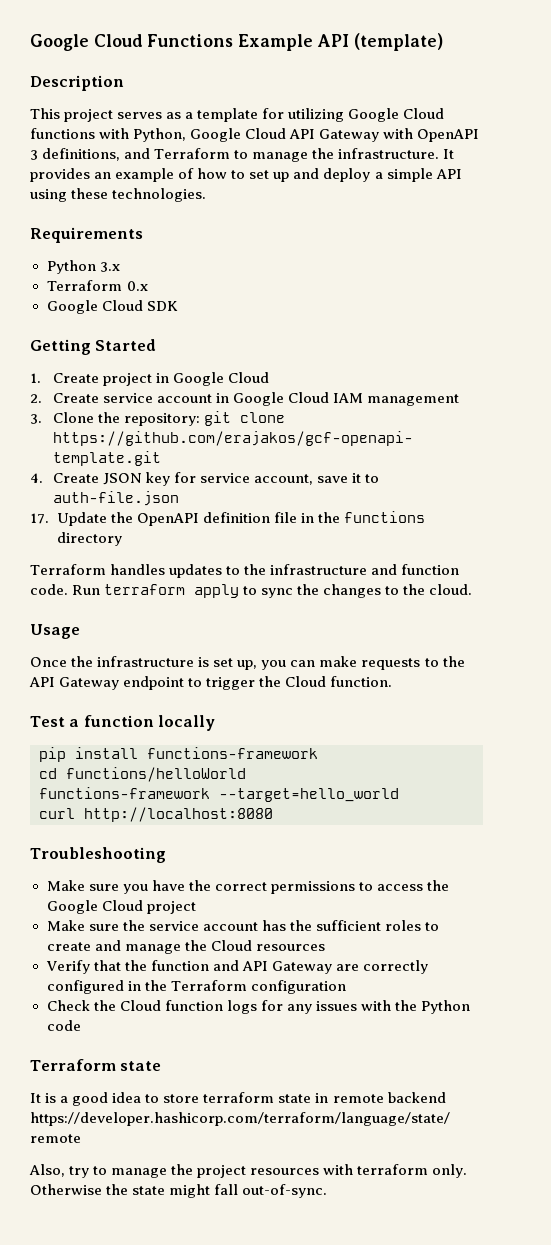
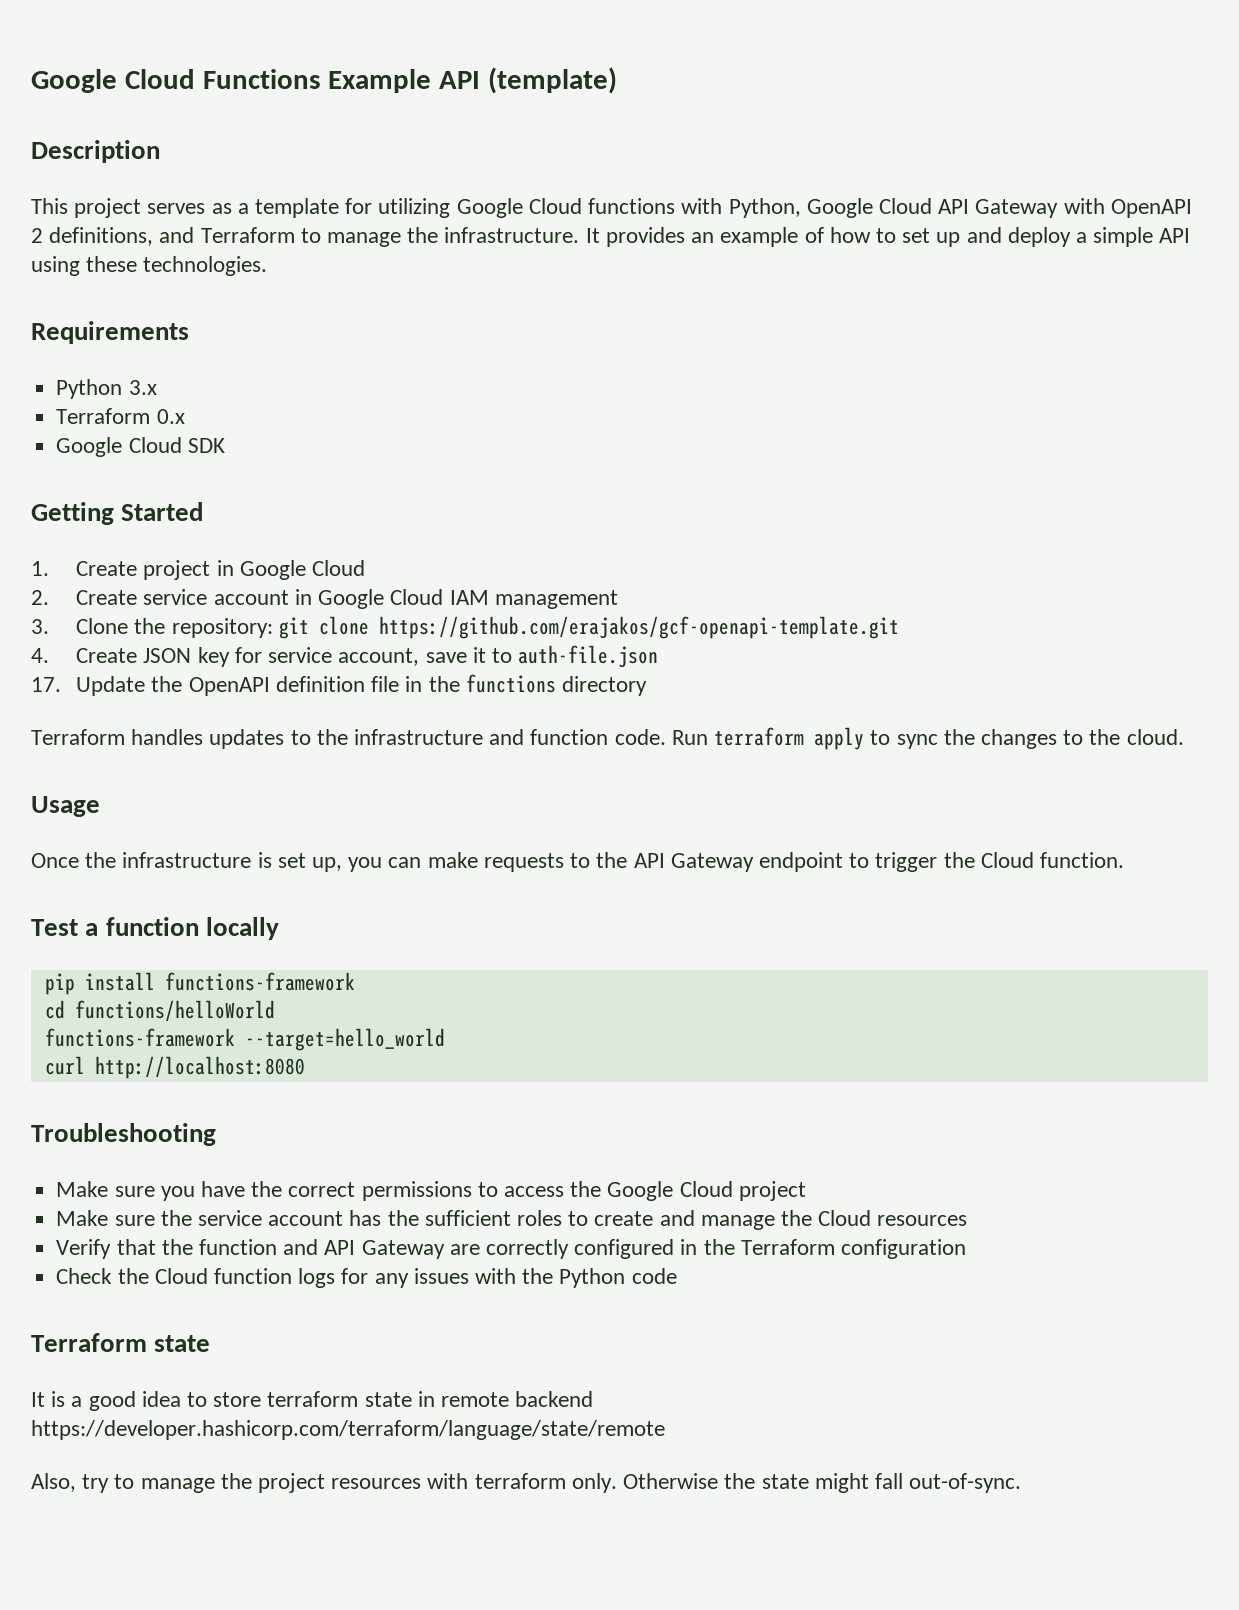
[30,150,38,160] 3 -> [31,228,43,243] 2

